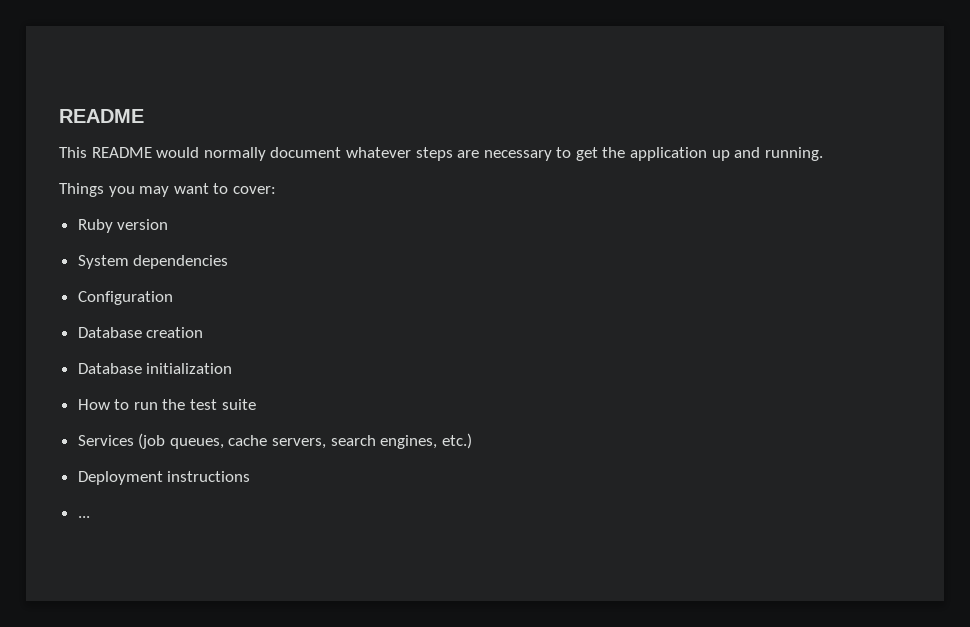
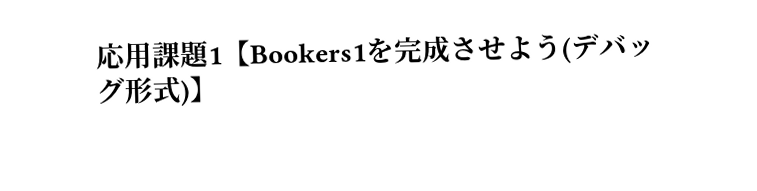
[59,109,144,123] [59,147,823,161] [59,183,276,197] [77,219,169,233] [77,255,229,269] [77,291,173,305] [77,327,204,338] [77,363,233,374] [77,399,256,410] [77,433,472,449] [77,471,251,485] [77,516,90,518] README // This README would normally document whatever steps are necessary to get the application up and running. // Things you may want to cover: // Ruby version // System dependencies // Configuration // Database creation // Database initialization // How to run the test suite // Services (job queues, cache servers, search engines, etc.) // Deployment instructions // ... -> [95,33,656,70] [96,75,219,107] 応用課題1【Bookers1を完成させよう(デバッグ形式)】

